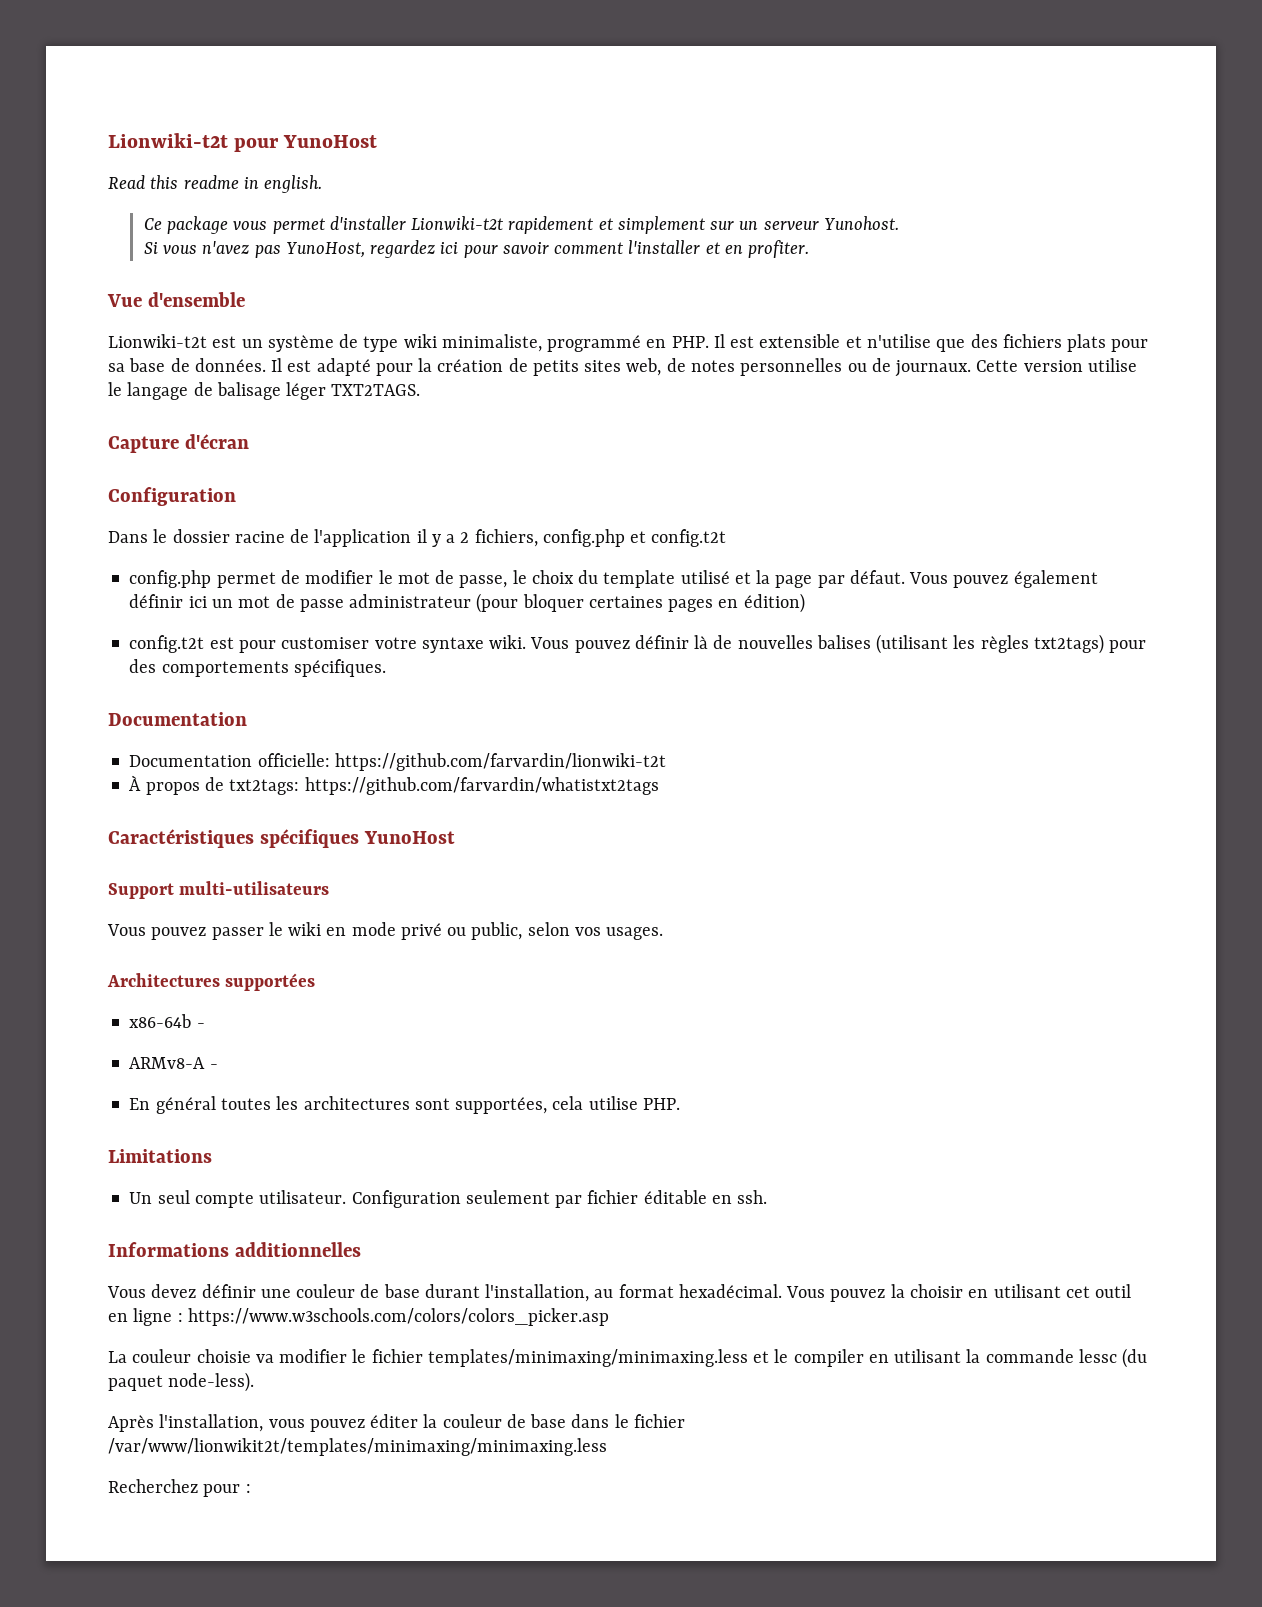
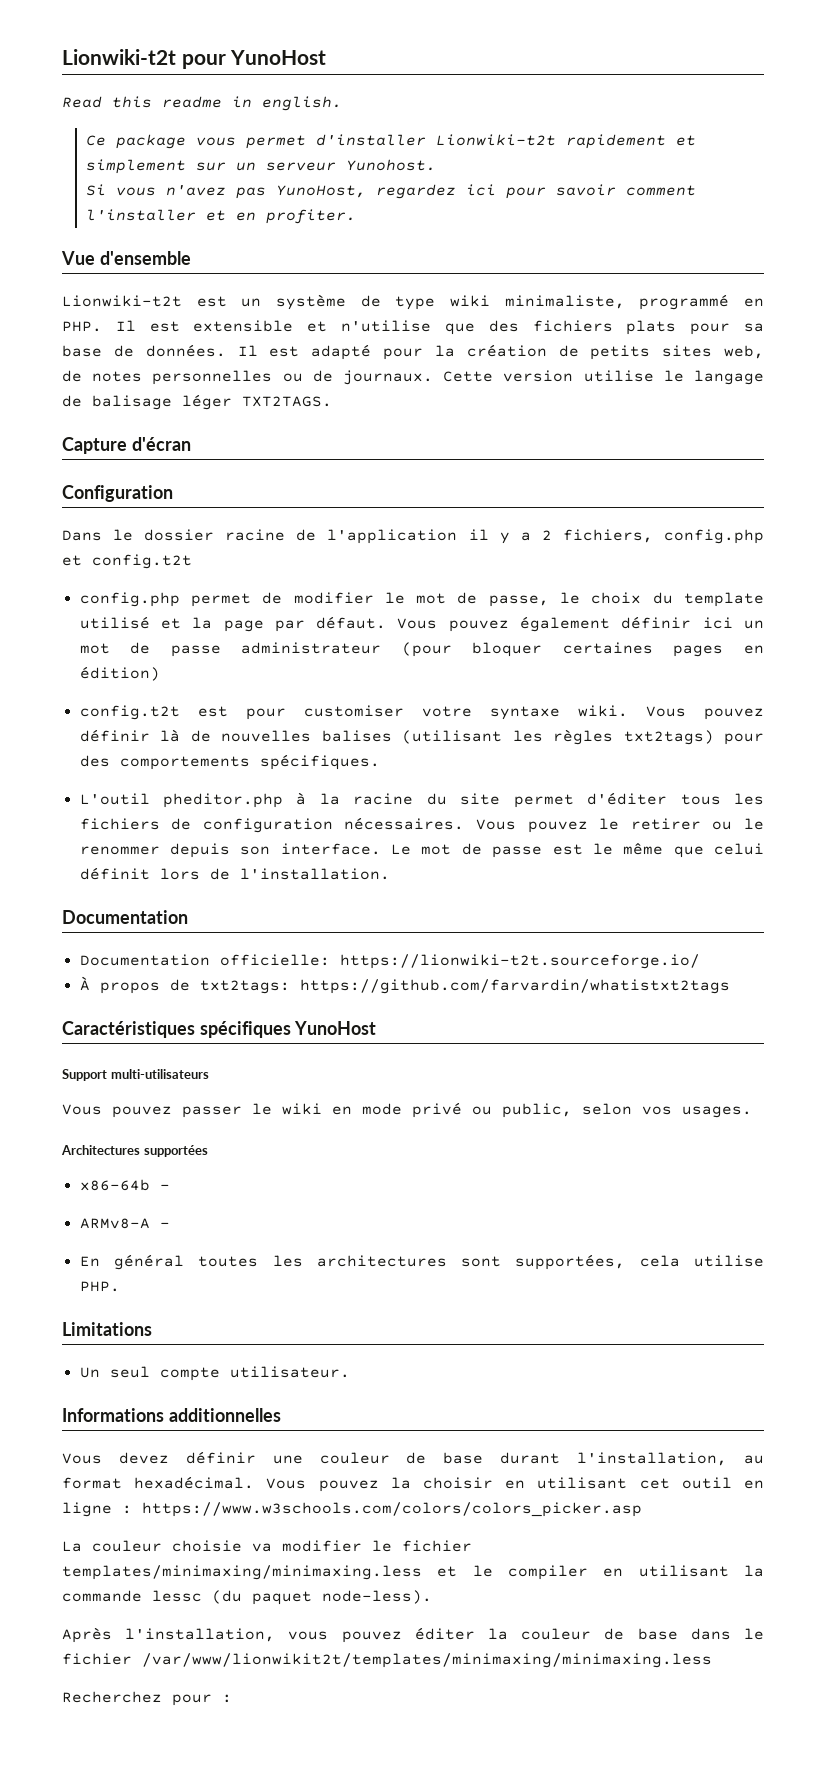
(386, 668) none -> [79,792,764,808] [79,817,765,833] [79,843,764,858] [79,867,390,880] // L'outil pheditor.php à la racine du site permet d'éditer tous les fichiers de configuration nécessaires. Vous pouvez le retirer ou le renommer depuis son interface. Le mot de passe est le même que celui définit lors de l'installation.
[334,753,666,771] https://github.com/farvardin/lionwiki-t2t -> [339,954,700,969] https://lionwiki-t2t.sourceforge.io/
[351,1190,768,1208] Configuration seulement par fichier éditable en ssh. -> (350, 1372) none

